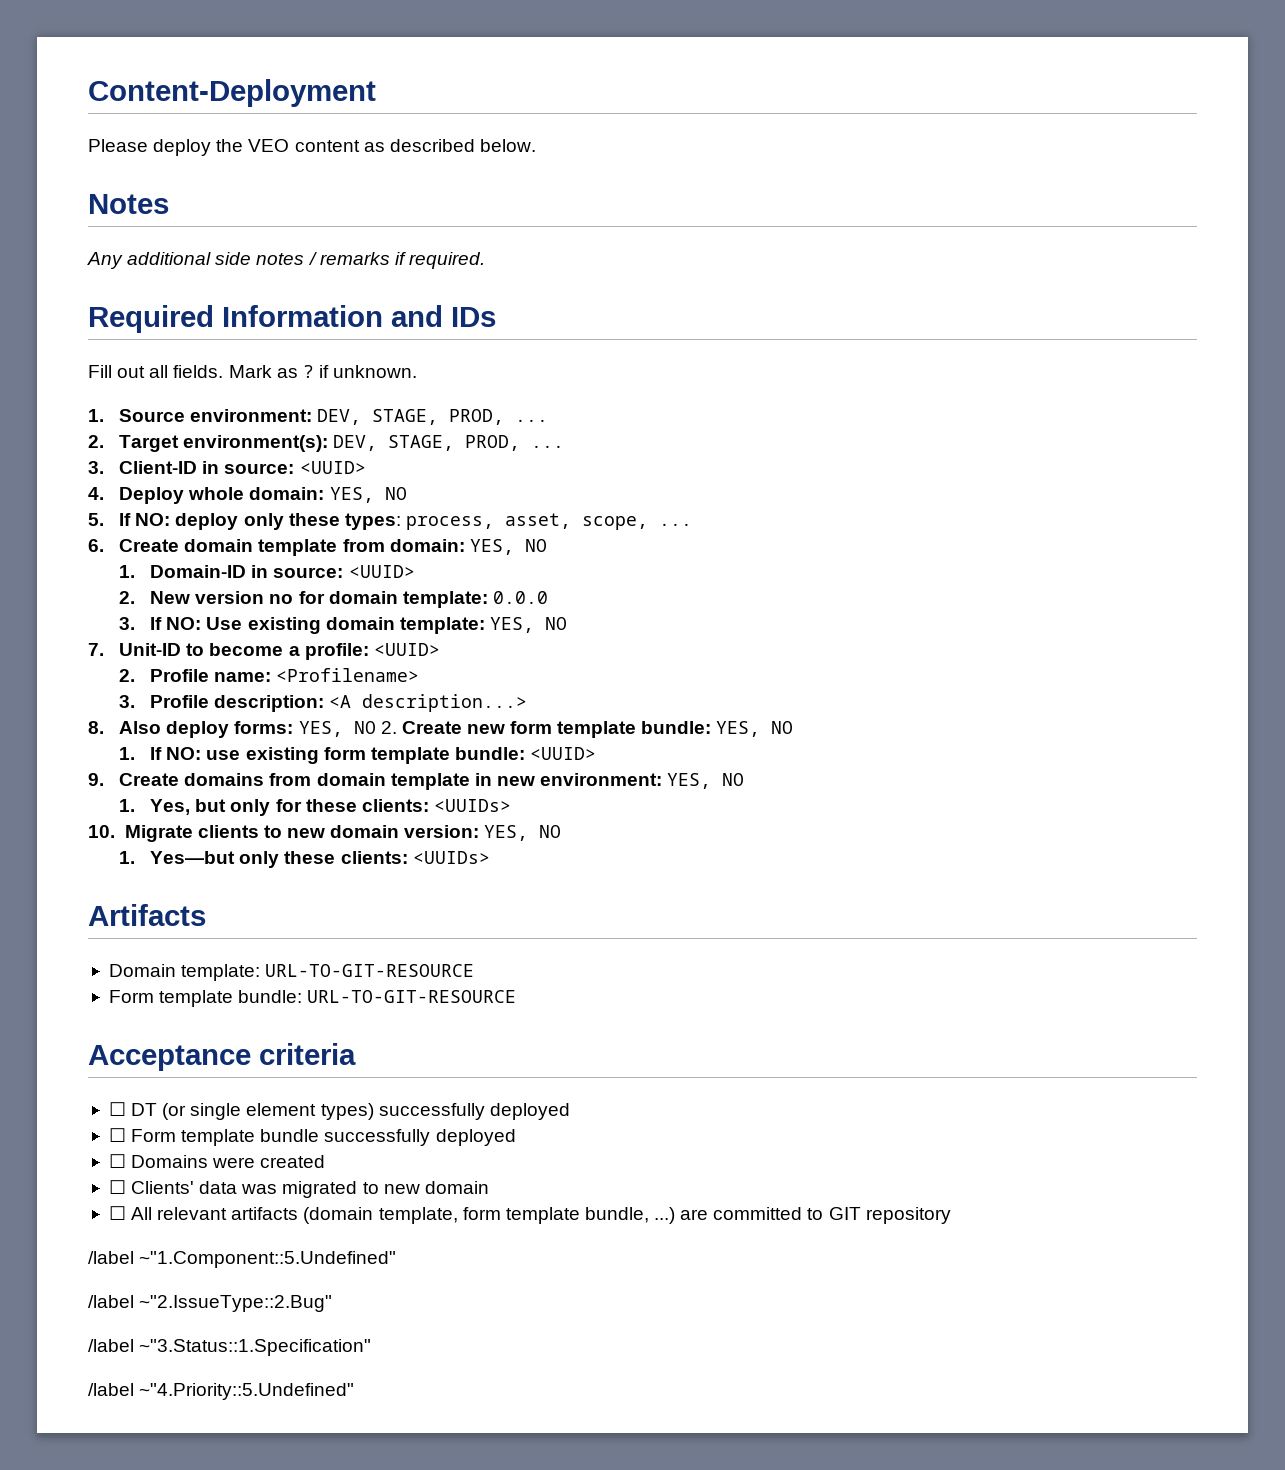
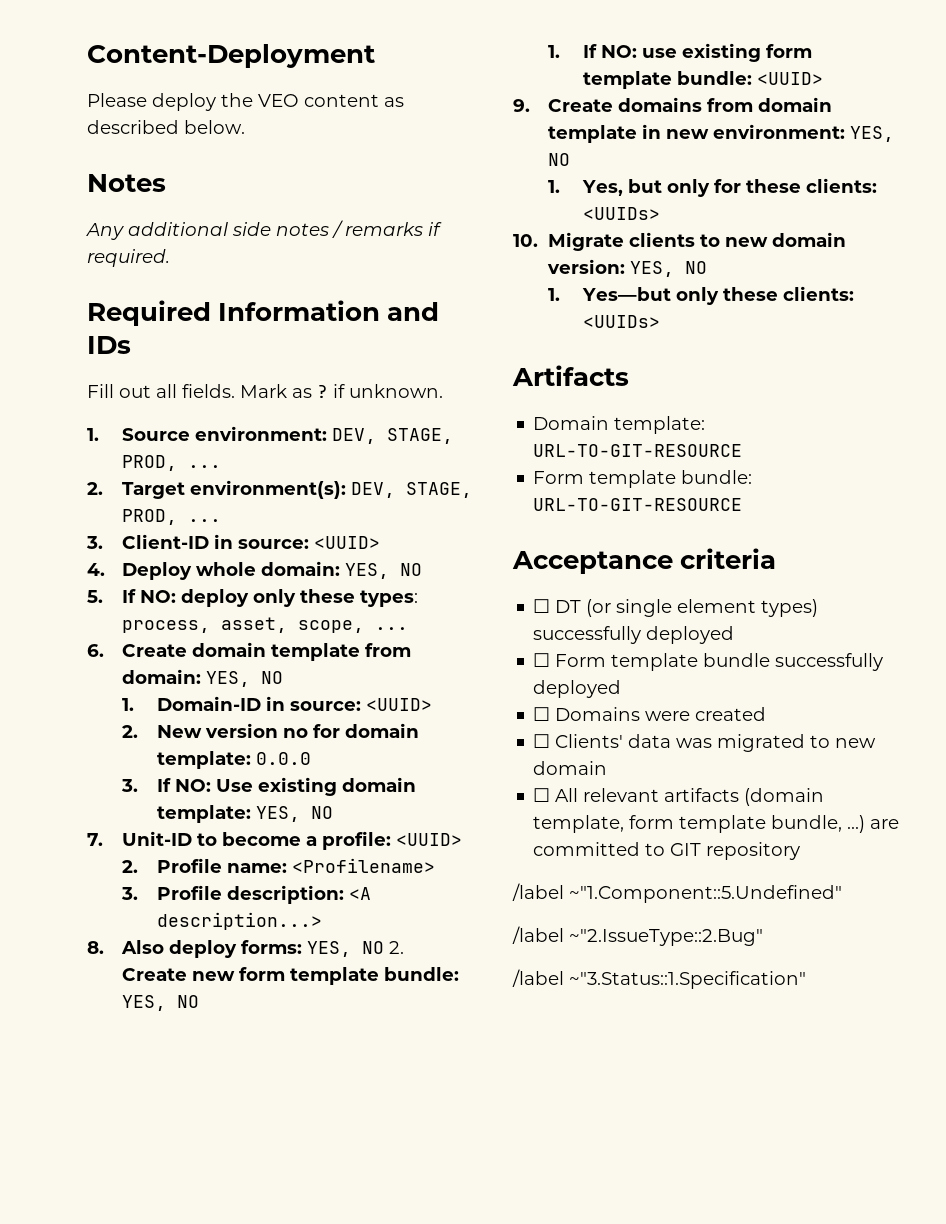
[88,1383,355,1400] // /label ~"4.Priority::5.Undefined" -> (806, 980) none

